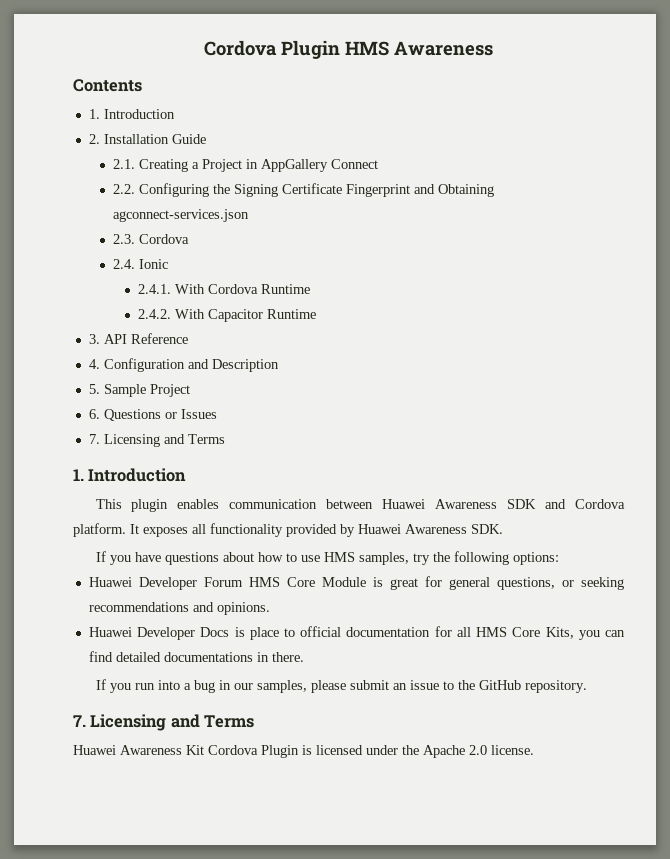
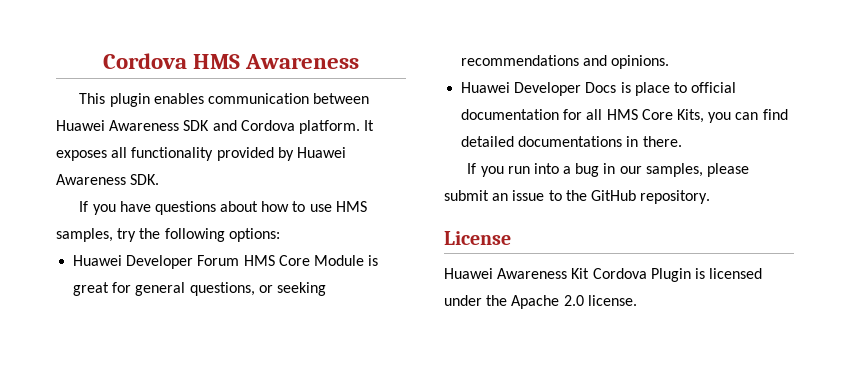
[204,40,340,59] Cordova Plugin -> [102,53,187,69] Cordova
[73,79,142,92] [88,109,175,119] [88,134,206,144] [113,159,379,172] [113,183,495,197] [113,209,250,222] [113,234,190,244] [113,259,169,269] [137,284,310,294] [137,309,316,322] [88,333,188,344] [88,358,279,372] [88,384,190,397] [88,409,217,421] [88,434,225,447] [73,468,187,482] // Contents // 1. Introduction // 2. Installation Guide // 2.1. Creating a Project in AppGallery Connect // 2.2. Configuring the Signing Certificate Fingerprint and Obtaining agconnect-services.json // 2.3. Cordova // 2.4. Ionic // 2.4.1. With Cordova Runtime // 2.4.2. With Capacitor Runtime // 3. API Reference // 4. Configuration and Description // 5. Sample Project // 6. Questions or Issues // 7. Licensing and Terms // 1. Introduction -> (360, 61) none
[73,714,255,731] 7. Licensing and Terms -> [444,231,511,245] License

